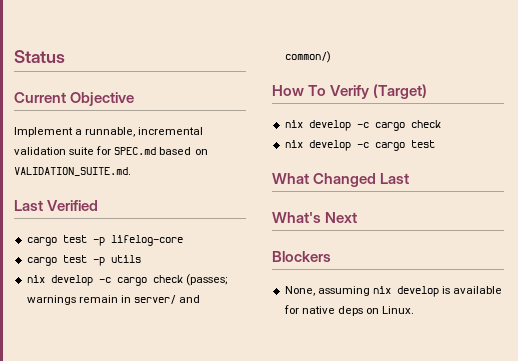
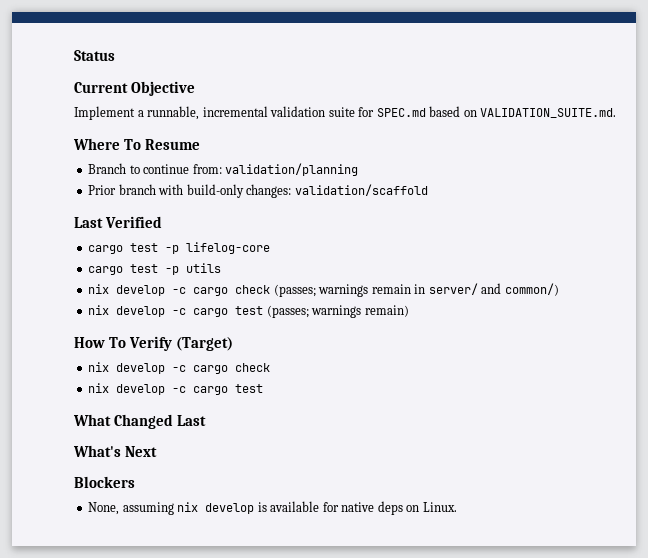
(131, 171) none -> [73,138,200,150] [88,163,359,176] [88,184,428,198] // Where To Resume // Branch to continue from: validation/planning // Prior branch with build-only changes: validation/scaffold
(331, 57) none -> [88,305,409,318] // nix develop -c cargo test (passes; warnings remain)

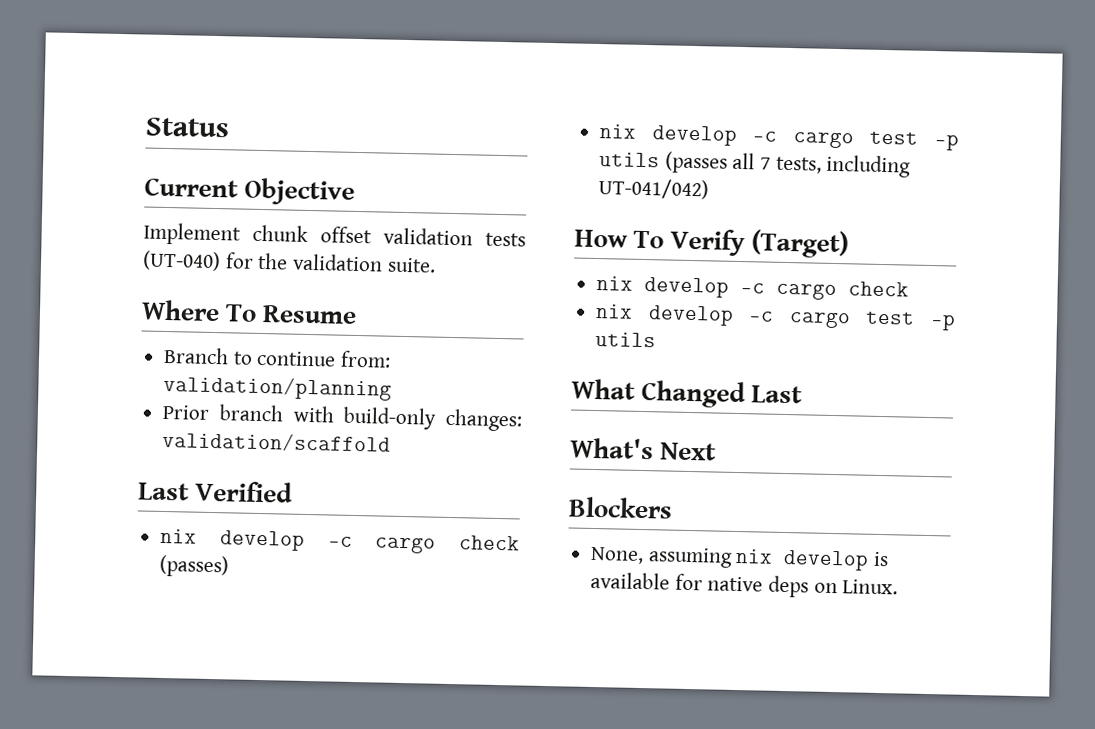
[137,106,617,120] a runnable, incremental validation suite for SPEC.md based on VALIDATION_SUITE.md. -> [252,224,526,247] [142,250,436,273] chunk offset validation tests (UT-040) for the validation suite.
[88,242,271,254] [88,263,222,275] [88,283,559,297] [88,305,409,318] // cargo test -p lifelog-core // cargo test -p utils // nix develop -c cargo check (passes; warnings remain in server/ and common/) // nix develop -c cargo test (passes; warnings remain) -> [160,528,520,554] [159,554,230,578] [599,124,959,151] [599,151,912,178] [598,178,710,200] // nix develop -c cargo check (passes) // nix develop -c cargo test -p utils (passes all 7 tests, including UT-041/042)
(264, 388) none -> [930,314,956,331] [595,332,657,348] -p utils

